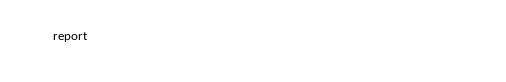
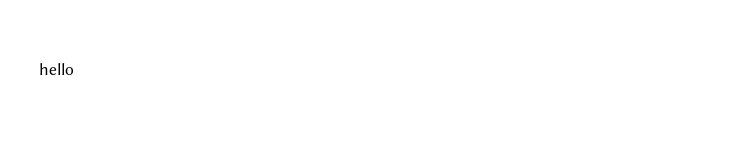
[53,32,88,42] report -> [39,63,74,75] hello

